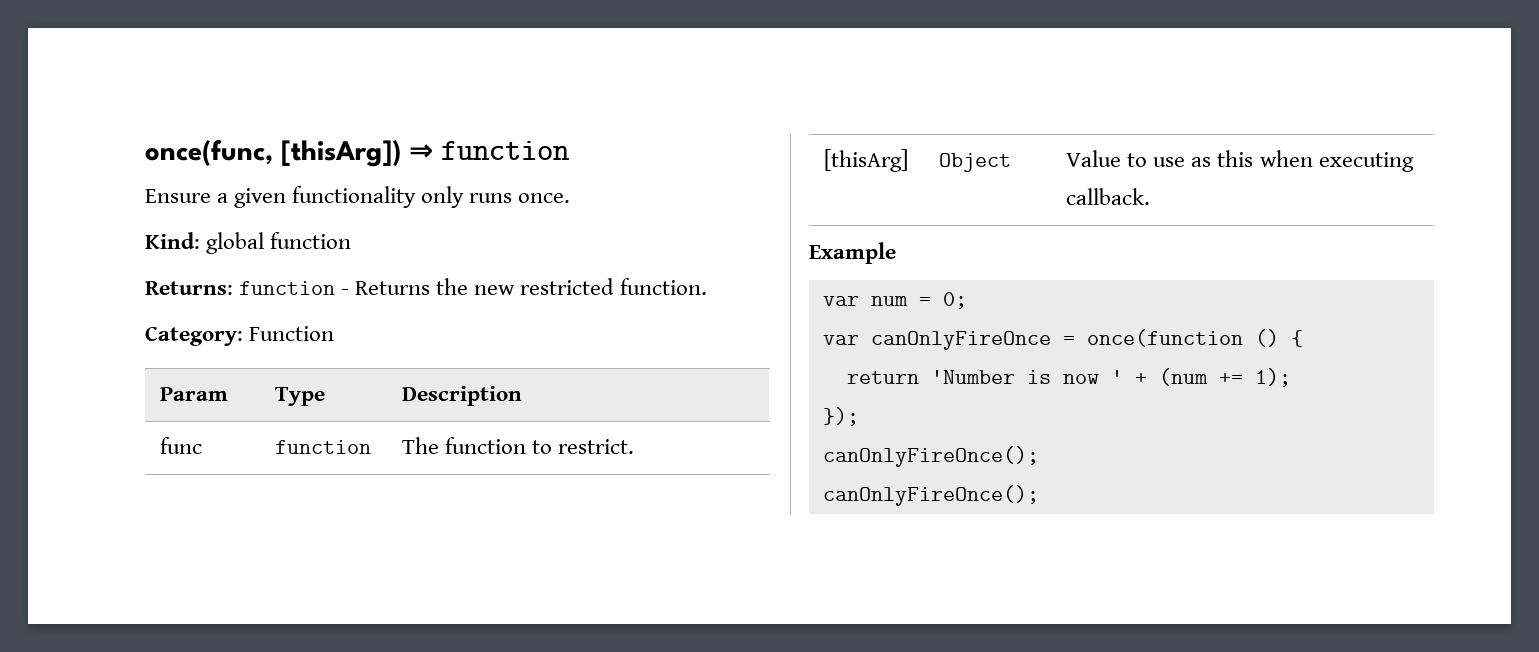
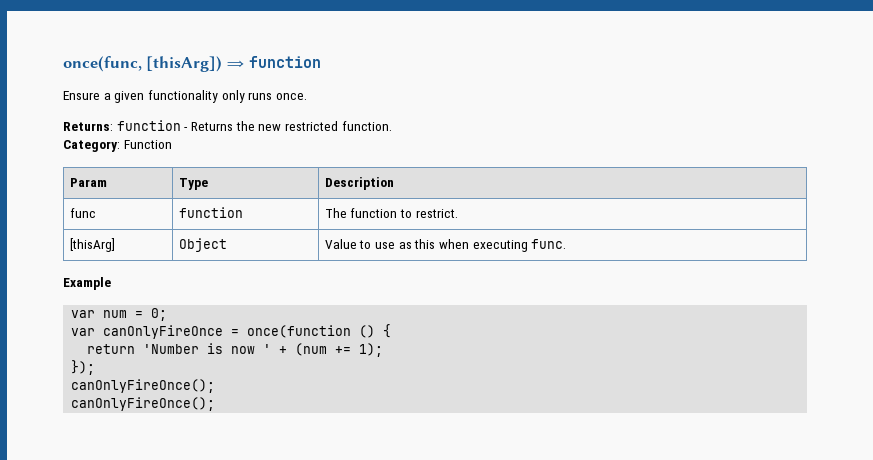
[145,232,352,254] // Kind: global function -> (307, 96) none
[1066,188,1151,205] callback. -> [531,239,567,249] func.

